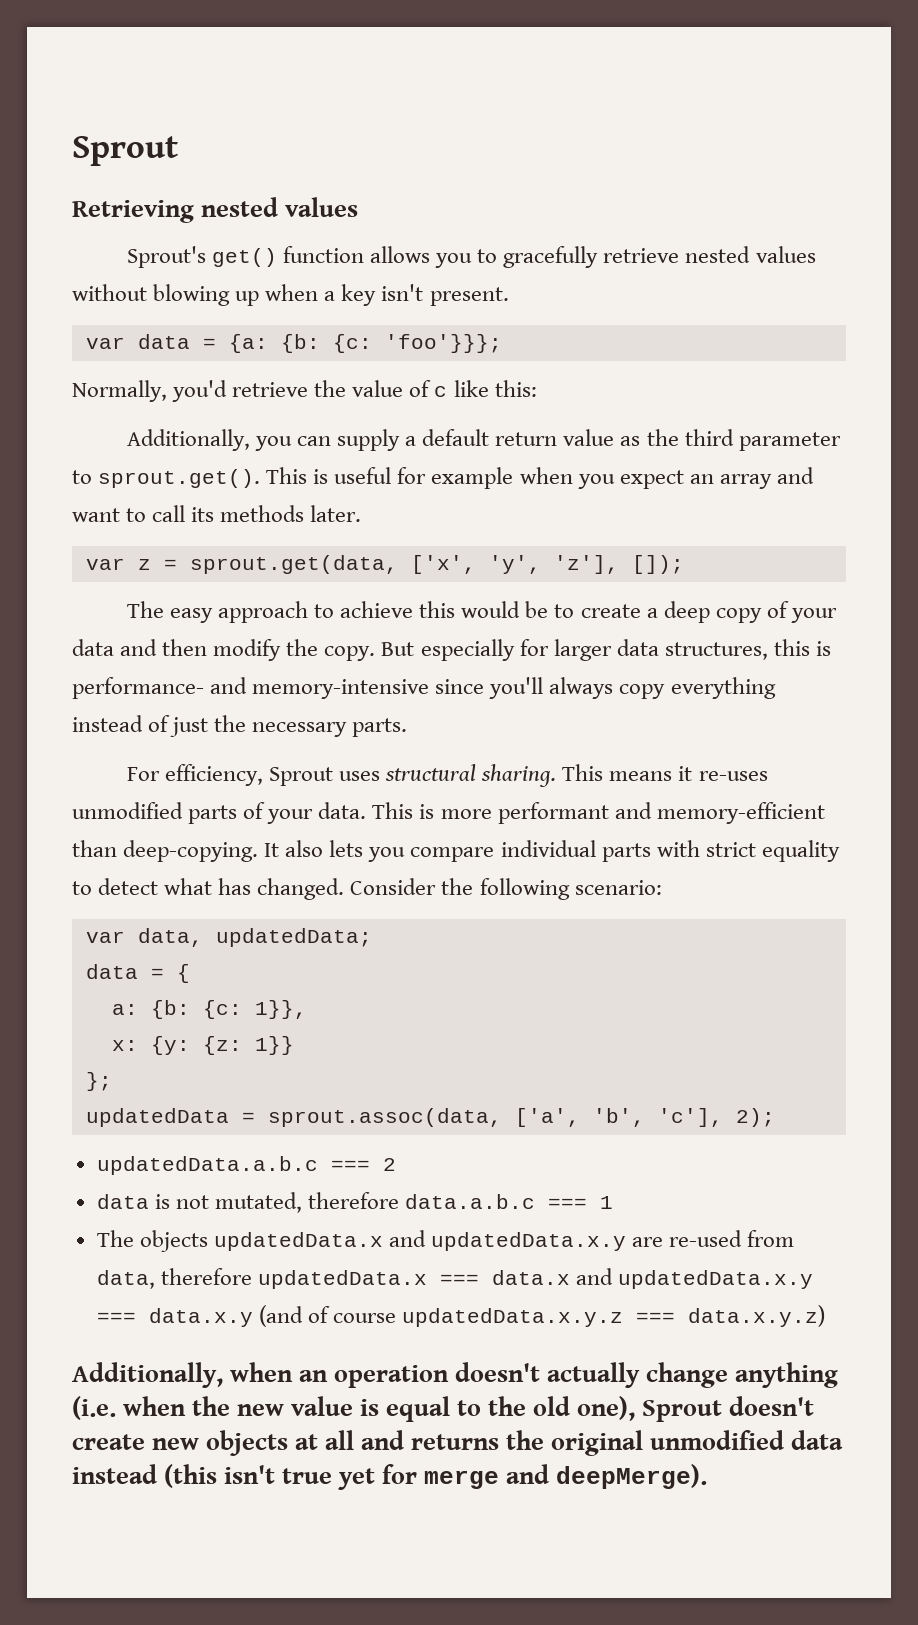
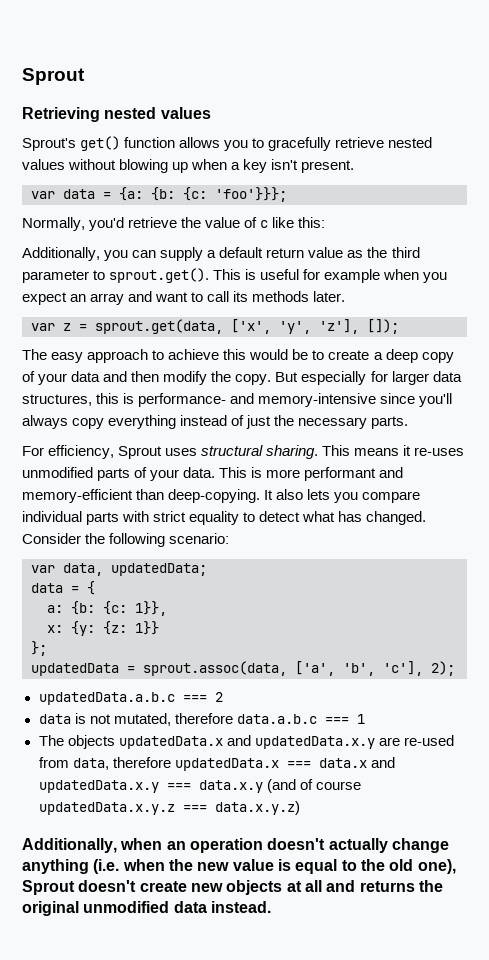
[72,1464,708,1490] instead (this isn't true yet for merge and deepMerge). -> [210,901,271,913] instead.

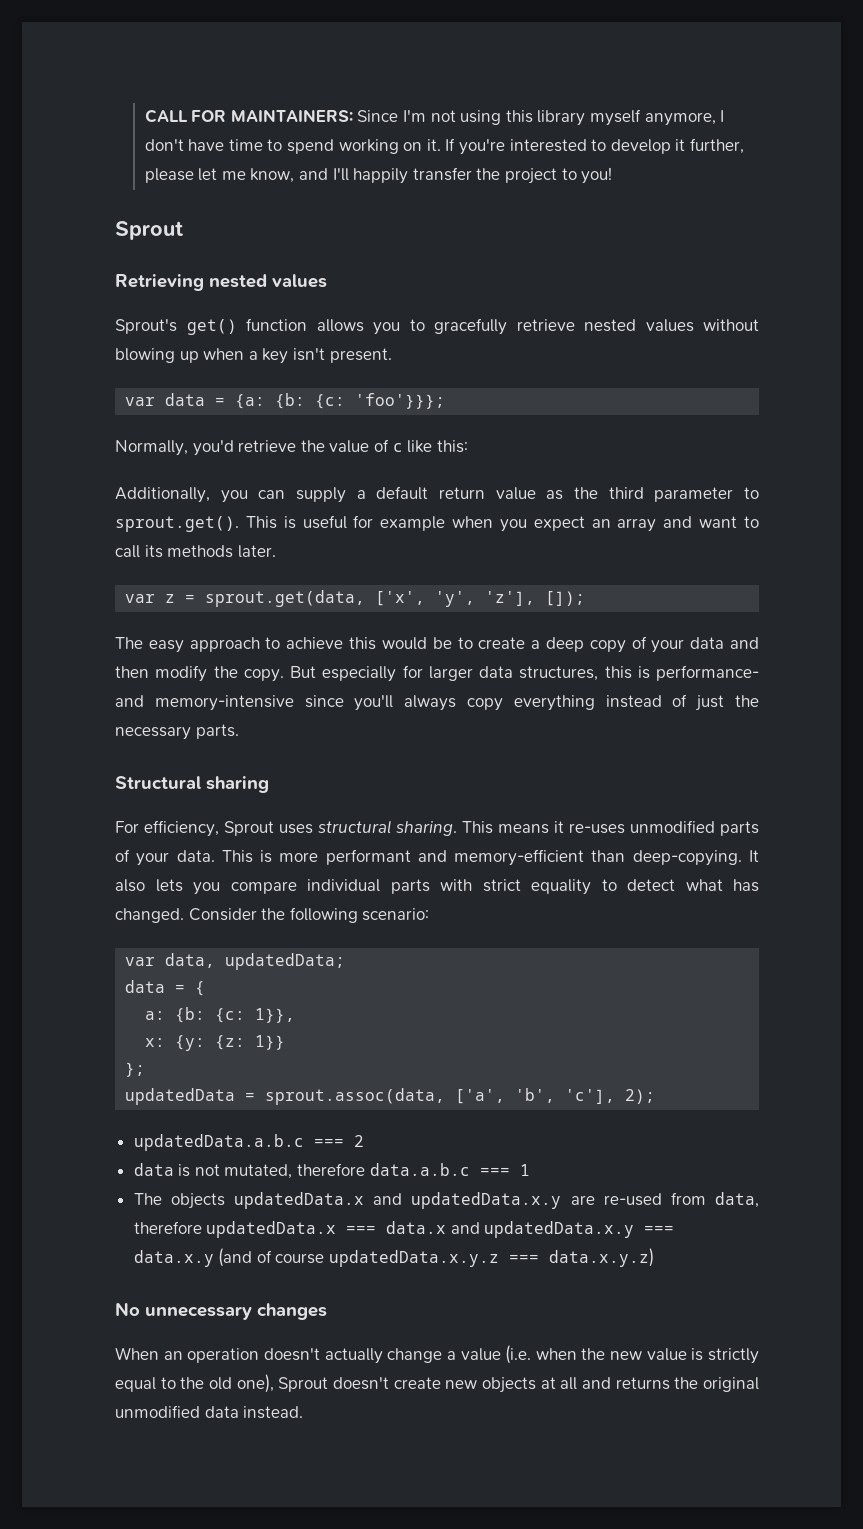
(22, 76) none -> [144,109,725,126] [144,138,744,155] [144,167,613,184] CALL FOR MAINTAINERS: Since I'm not using this library myself anymore, I don't have time to spend working on it. If you're interested to develop it further, please let me know, and I'll happily transfer the project to you! //
(409, 422) none -> [115,776,269,793] // Structural sharing
[22,838,163,853] Additionally, when -> [115,1302,327,1320] [115,1347,159,1360] No unnecessary changes // When
[22,859,89,874] anything -> [446,1348,501,1361] a value
(291, 865) none -> [708,1348,759,1364] strictly

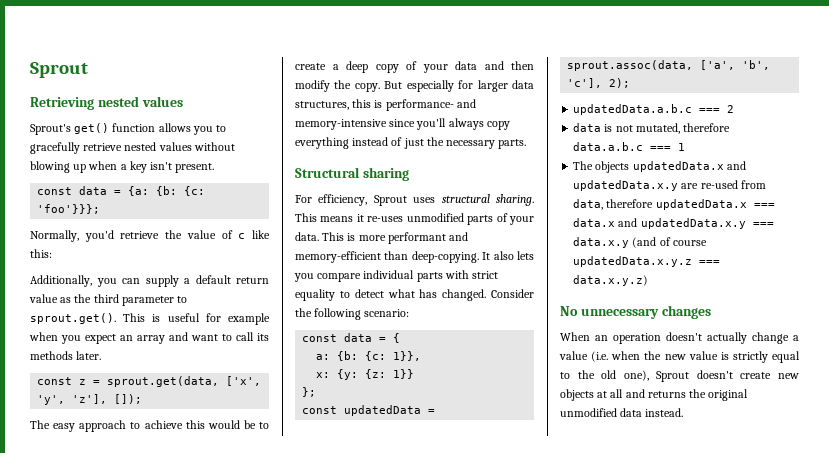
[144,109,725,126] [144,138,744,155] [144,167,613,184] CALL FOR MAINTAINERS: Since I'm not using this library myself anymore, I don't have time to spend working on it. If you're interested to develop it further, please let me know, and I'll happily transfer the project to you! // -> (30, 70) none
[125,397,156,406] var -> [37,187,73,195] const
[125,594,156,603] var -> [37,377,73,385] const
[125,953,346,970] var data, updatedData; // -> [302,334,338,342] const
(146, 1069) none -> [302,406,338,414] const

